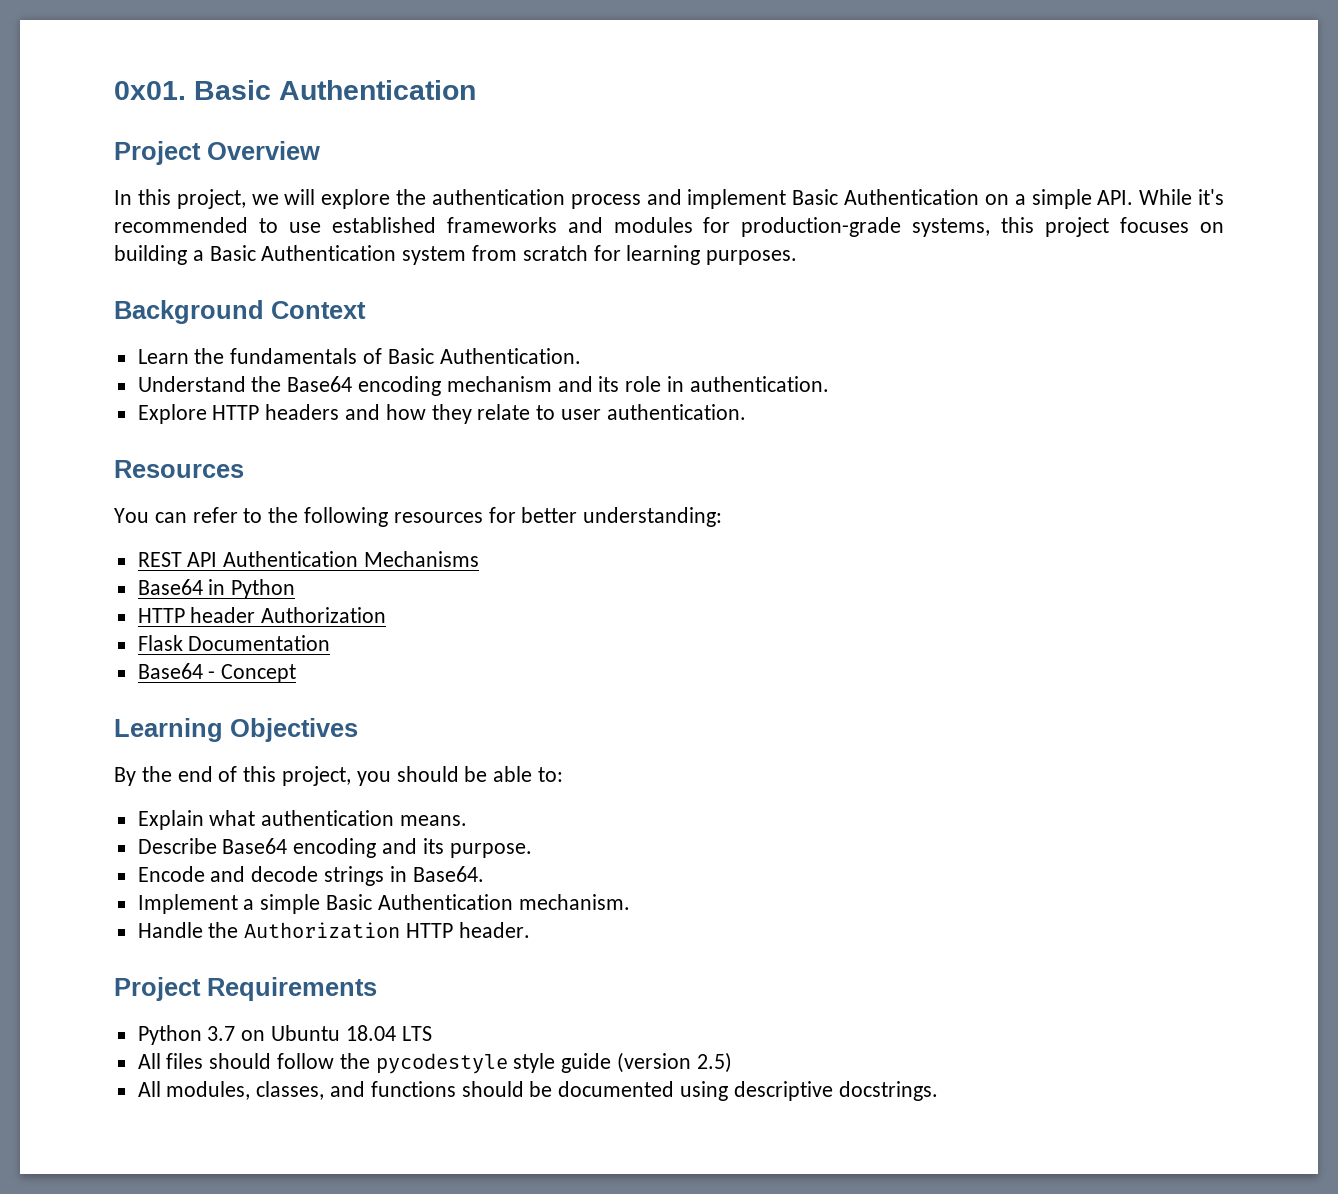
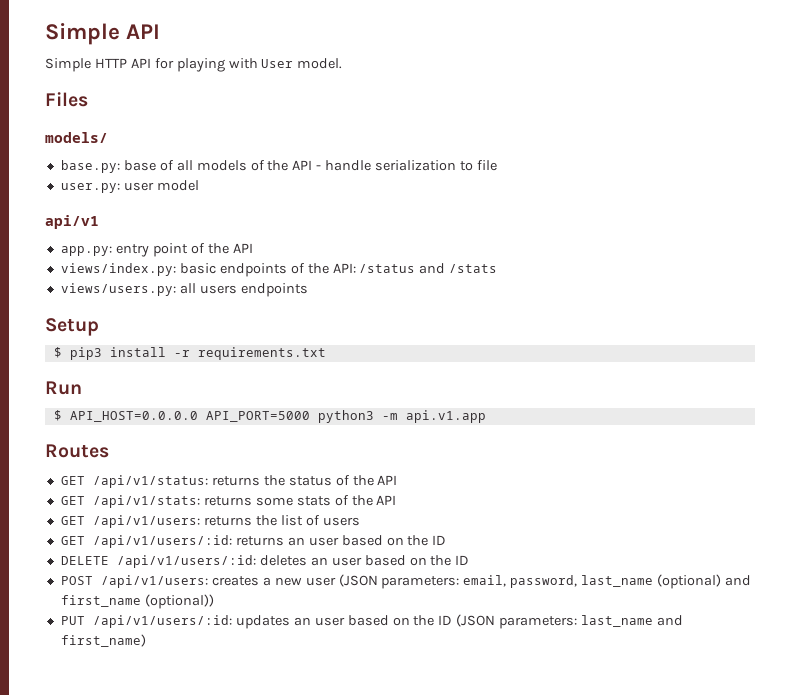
[114,80,476,100] [114,141,320,165] [114,189,1225,209] [114,217,1224,237] [114,245,798,265] [114,300,366,324] [137,348,581,364] [137,376,829,396] [137,404,746,424] [114,460,244,478] [114,507,723,527] [137,551,480,567] [137,579,296,599] [137,607,387,623] [137,635,331,651] [137,663,297,683] [114,718,358,742] [114,766,564,786] [137,810,468,830] [137,838,532,858] [137,866,484,886] [137,894,630,914] [137,922,530,939] [114,977,377,1001] [137,1025,432,1045] [137,1052,732,1074] [137,1081,938,1101] 0x01. Basic Authentication // Project Overview // In this project, we will explore the authentication process and implement Basic Authentication on a simple API. While it's recommended to use established frameworks and modules for production-grade systems, this project focuses on building a Basic Authentication system from scratch for learning purposes. // Background Context // Learn the fundamentals of Basic Authentication. // Understand the Base64 encoding mechanism and its role in authentication. // Explore HTTP headers and how they relate to user authentication. // Resources // You can refer to the following resources for better understanding: // REST API Authentication Mechanisms // Base64 in Python // HTTP header Authorization // Flask Documentation // Base64 - Concept // Learning Objectives // By the end of this project, you should be able to: // Explain what authentication means. // Describe Base64 encoding and its purpose. // Encode and decode strings in Base64. // Implement a simple Basic Authentication mechanism. // Handle the Authorization HTTP header. // Project Requirements // Python 3.7 on Ubuntu 18.04 LTS // All files should follow the pycodestyle style guide (version 2.5) // All modules, classes, and functions should be documented using descriptive docstrings. -> [45,23,161,45] [45,58,343,72] [45,92,88,107] [45,132,108,143] [60,160,497,173] [60,180,199,193] [45,215,99,229] [60,243,253,257] [60,263,498,277] [60,283,308,297] [45,318,99,336] [53,347,326,360] [45,381,82,395] [53,410,486,423] [45,444,109,458] [60,475,398,488] [60,495,397,508] [60,515,360,528] [60,535,447,548] [60,555,470,568] [60,574,752,589] [60,594,214,609] [60,614,684,629] [60,634,146,647] Simple API // Simple HTTP API for playing with User model. // Files // models/ // base.py: base of all models of the API - handle serialization to file // user.py: user model // api/v1 // app.py: entry point of the API // views/index.py: basic endpoints of the API: /status and /stats // views/users.py: all users endpoints // Setup // $ pip3 install -r requirements.txt // Run // $ API_HOST=0.0.0.0 API_PORT=5000 python3 -m api.v1.app // Routes // GET /api/v1/status: returns the status of the API // GET /api/v1/stats: returns some stats of the API // GET /api/v1/users: returns the list of users // GET /api/v1/users/:id: returns an user based on the ID // DELETE /api/v1/users/:id: deletes an user based on the ID // POST /api/v1/users: creates a new user (JSON parameters: email, password, last_name (optional) and first_name (optional)) // PUT /api/v1/users/:id: updates an user based on the ID (JSON parameters: last_name and first_name)

